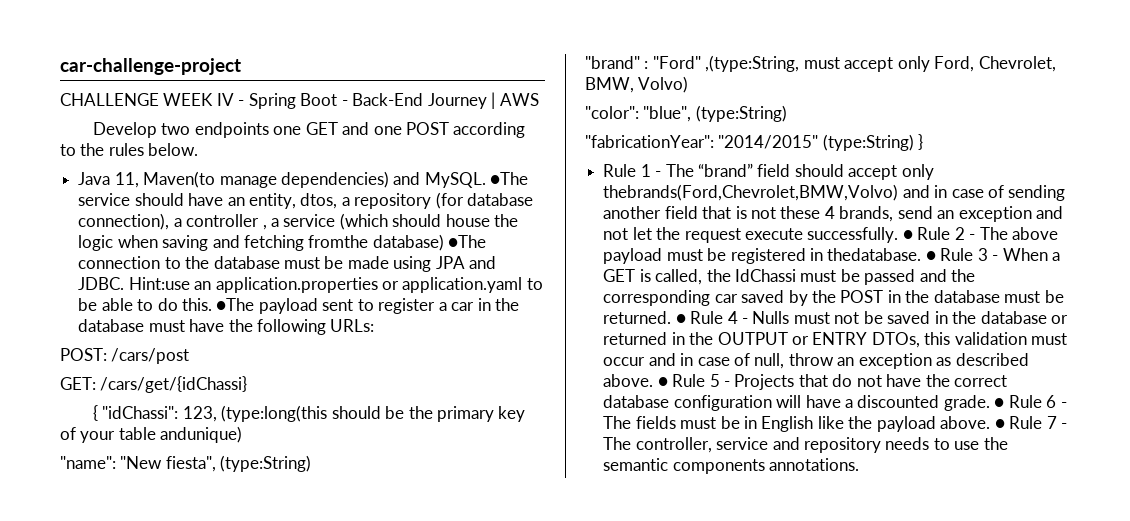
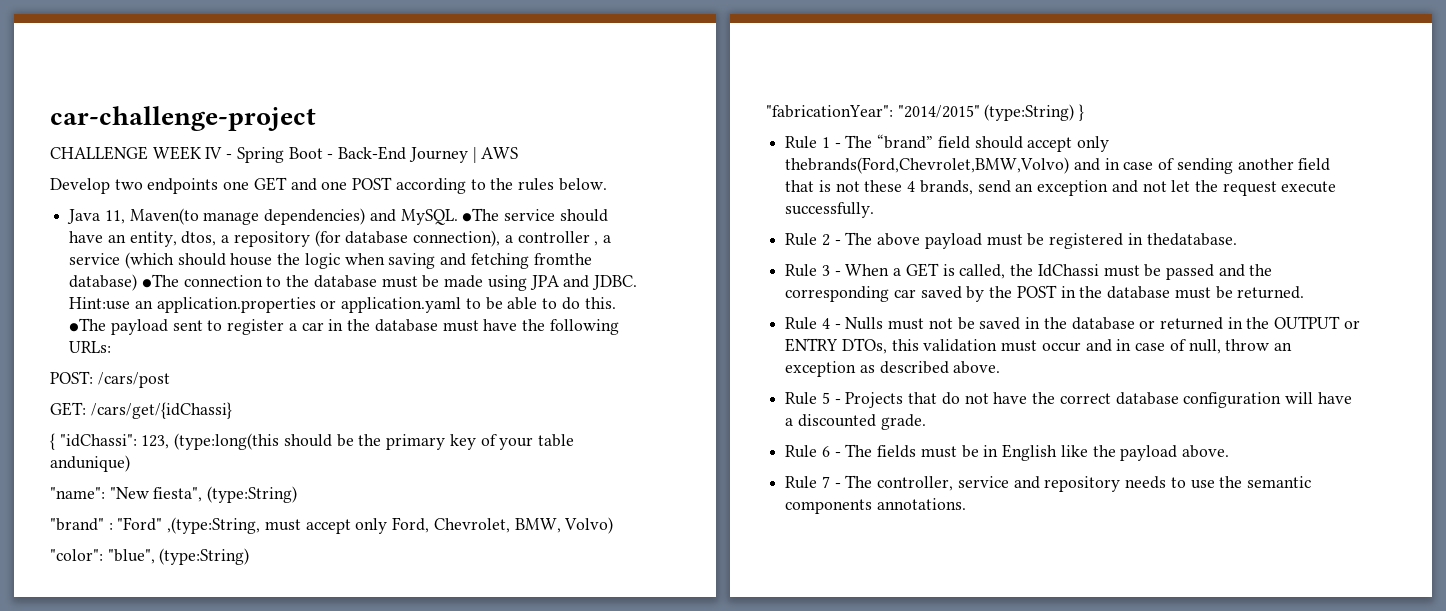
[902,230,913,240] ● -> (875, 210) //
[925,251,936,261] ● -> (1237, 239) //
[675,314,686,324] ● -> (1305, 292) //
[657,377,668,387] ● -> (1001, 367) //
[994,398,1005,408] ● -> (926, 422) //
[994,419,1005,429] ● -> (1229, 451) //

